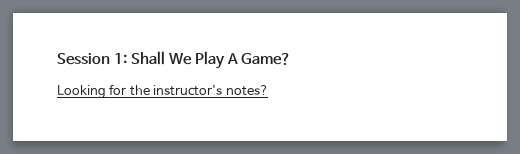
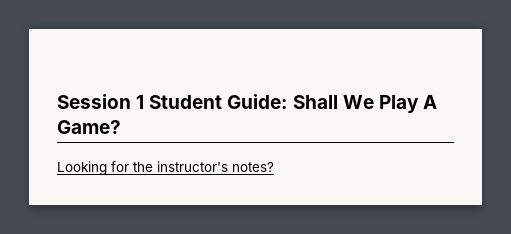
[113,53,127,64] 1: -> [136,94,288,109] 1 Student Guide:

